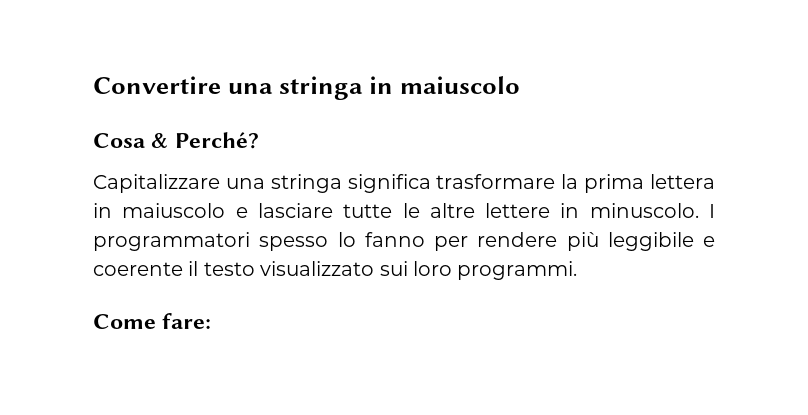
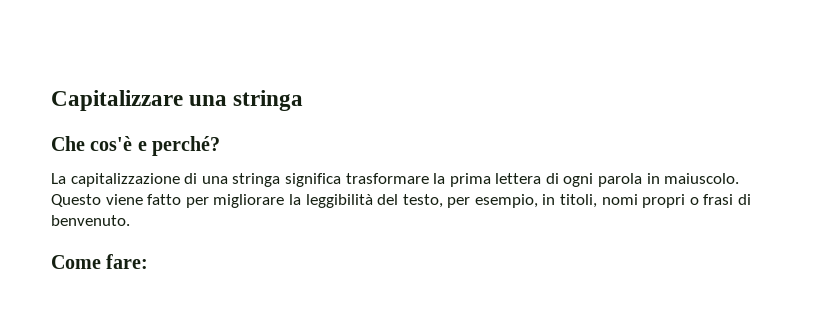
[93,76,521,100] [93,132,259,149] [93,174,220,193] Convertire una stringa in maiuscolo // Cosa & Perché? // Capitalizzare -> [51,90,304,111] [51,136,221,156] [51,173,198,187] Capitalizzare una stringa // Che cos'è e perché? // La capitalizzazione di
[93,203,715,218] [93,232,715,251] [93,261,578,280] in maiuscolo e lasciare tutte le altre lettere in minuscolo. I programmatori spesso lo fanno per rendere più leggibile e coerente il testo visualizzato sui loro programmi. -> [545,173,740,187] [51,194,752,208] [51,215,130,226] di ogni parola in maiuscolo. Questo viene fatto per migliorare la leggibilità del testo, per esempio, in titoli, nomi propri o frasi di benvenuto.

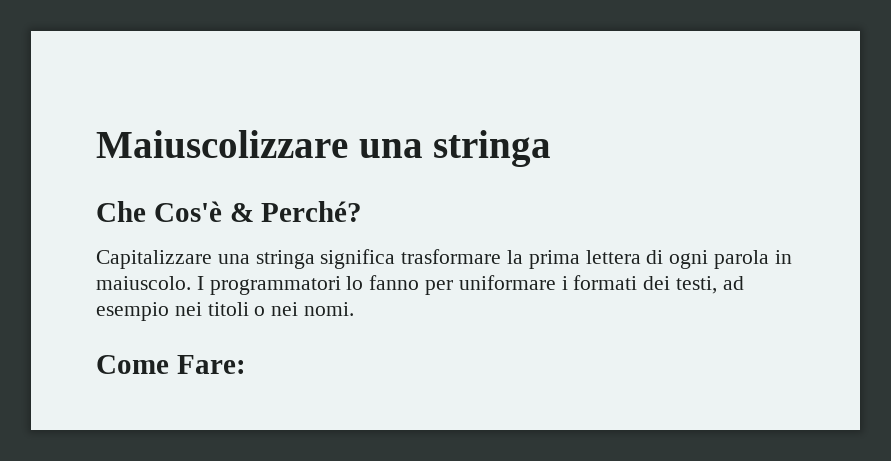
[51,90,183,111] Capitalizzare -> [96,130,348,158] Maiuscolizzare
[90,136,221,156] [51,173,198,187] cos'è e perché? // La capitalizzazione di -> [153,201,363,222] [96,250,212,269] Cos'è & Perché? // Capitalizzare
[51,194,752,208] [51,215,130,226] Questo viene fatto per migliorare la leggibilità del testo, per esempio, in titoli, nomi propri o frasi di benvenuto. -> [196,275,744,295] [96,302,355,321] I programmatori lo fanno per uniformare i formati dei testi, ad esempio nei titoli o nei nomi.
[106,254,149,269] fare: -> [176,355,246,374] Fare:

